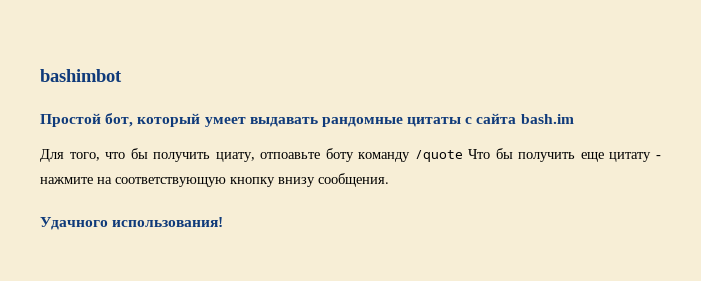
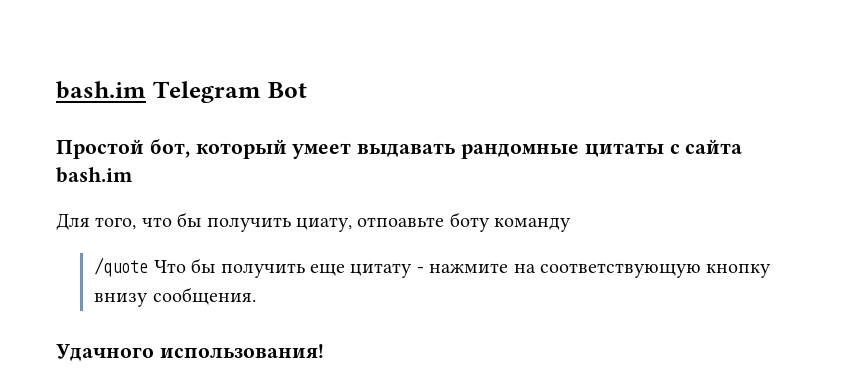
[40,69,122,82] bashimbot -> [56,81,307,103] bash.im Telegram Bot
(411, 157) none -> (572, 224) //

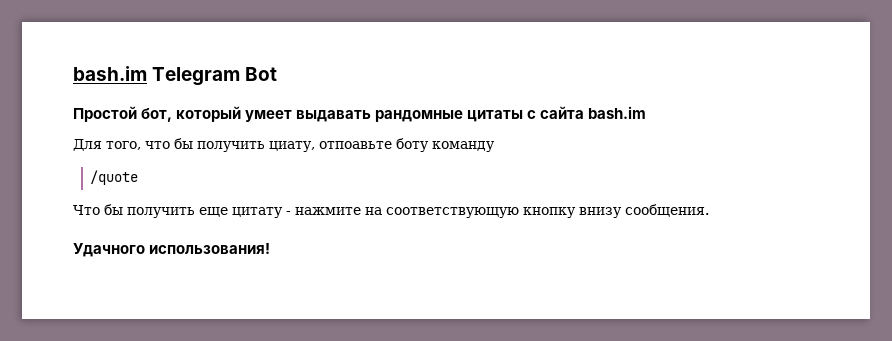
(149, 267) none -> (139, 177) //

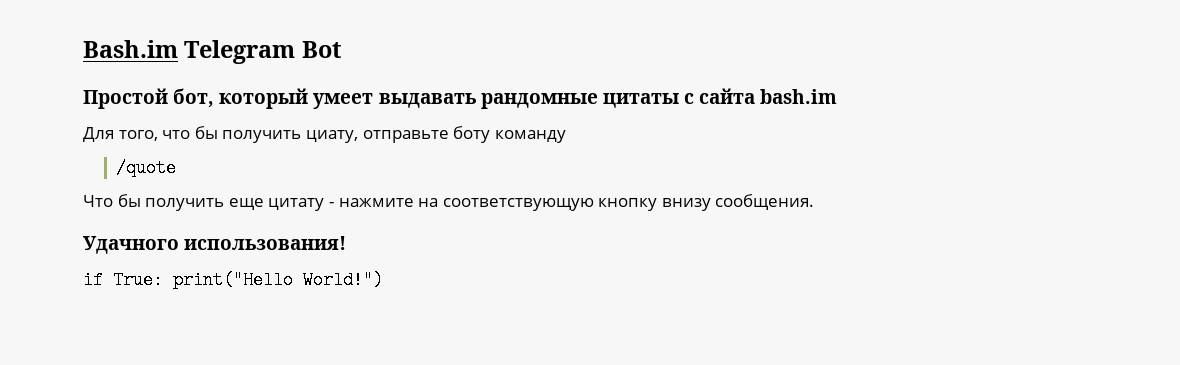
[73,66,147,81] bash.im -> [83,40,178,58] Bash.im
[319,141,392,149] отпоавьте -> [362,130,449,143] отправьте
(271, 248) none -> [83,271,383,289] // if True: print("Hello World!")

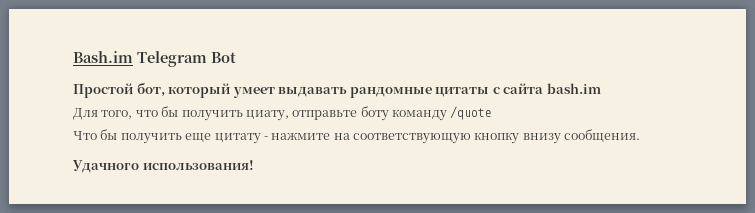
(566, 136) // -> (447, 115) none
[83,271,383,289] // if True: print("Hello World!") -> (254, 165) none

